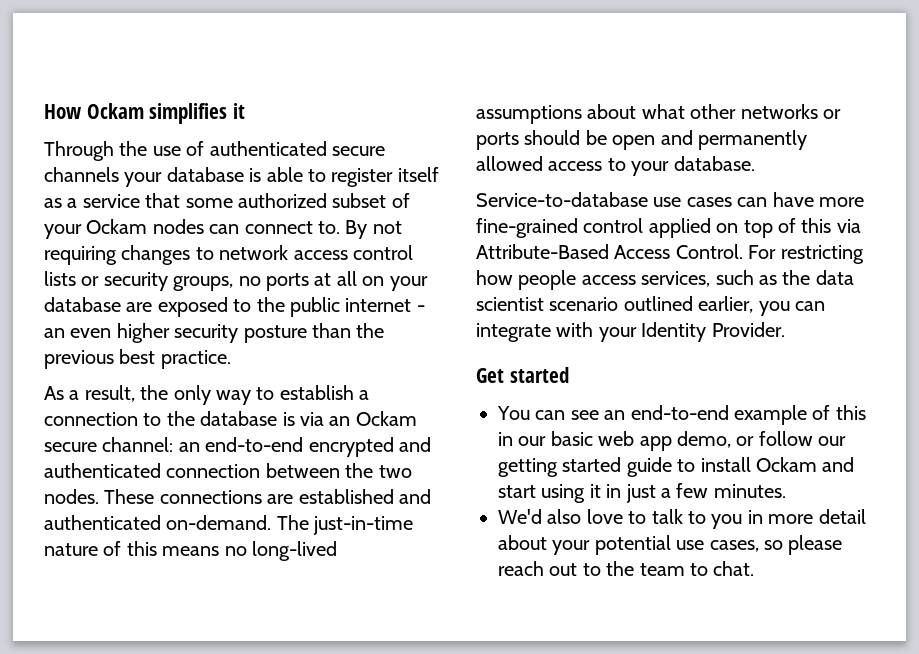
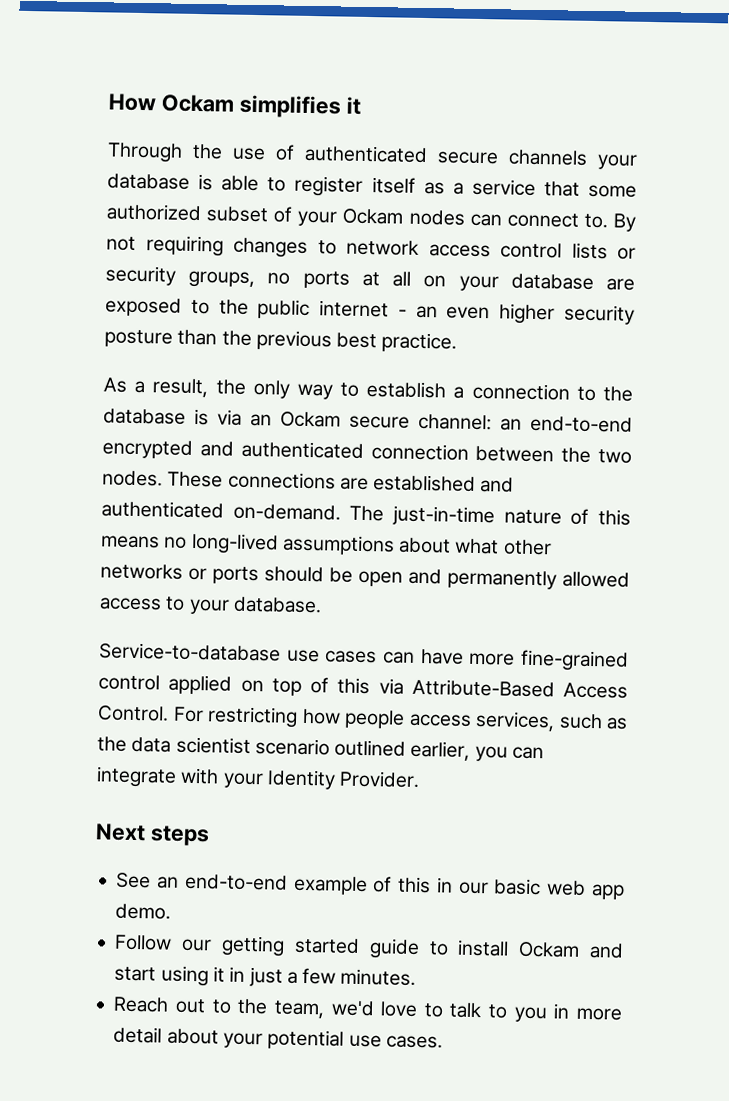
[476,367,569,383] [497,406,599,420] Get started // You can see -> [95,823,210,847] [116,872,152,889] Next steps // See
[677,431,813,448] demo, or follow -> [115,903,172,920] [114,934,173,951] demo. // Follow
[498,509,582,524] We'd also -> [113,996,375,1019] Reach out to the team, we'd
[709,535,843,555] [498,561,755,576] cases, so please reach out to the team to chat. -> [385,1035,443,1049] cases.

